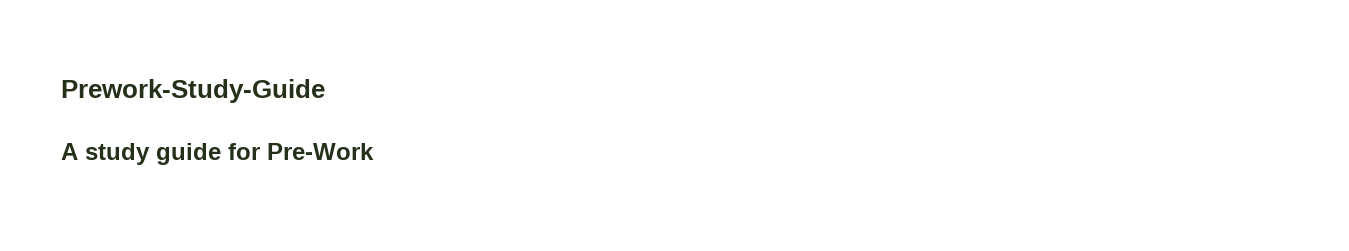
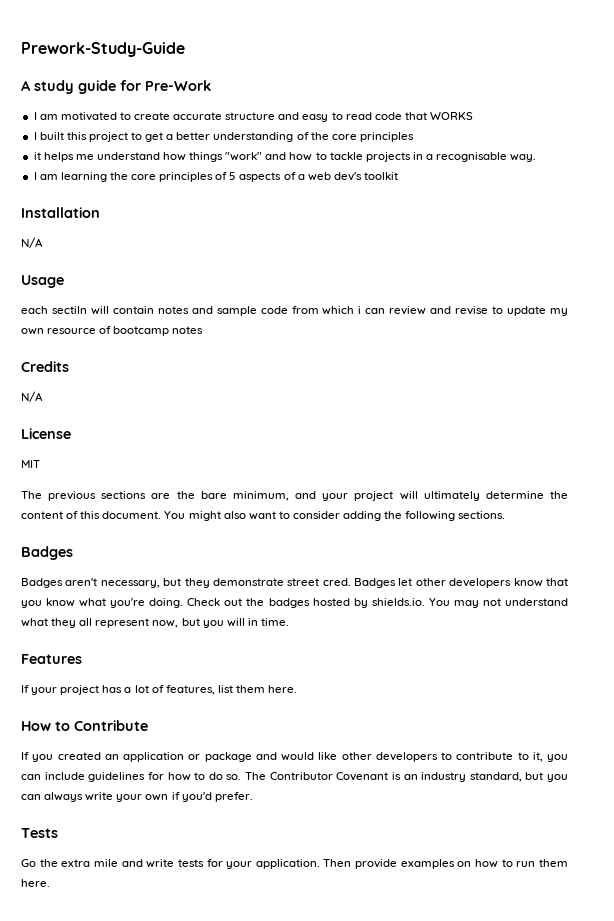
(374, 151) none -> [33,112,474,122] [33,132,414,142] [33,152,537,162] [33,172,399,182] [21,207,100,218] [21,237,43,248] [21,275,64,288] [21,306,568,316] [21,326,204,336] [21,361,69,372] [21,391,43,402] [21,428,71,439] [21,460,40,468] [21,491,568,501] [21,511,506,521] [21,546,73,560] [21,578,568,588] [21,598,568,608] [21,618,289,628] [21,654,82,664] [21,685,298,695] [21,720,148,731] [21,752,568,762] [21,772,568,782] [21,792,253,802] [21,828,58,838] [21,859,568,869] [21,879,50,887] // I am motivated to create accurate structure and easy to read code that WORKS // I built this project to get a better understanding of the core principles // it helps me understand how things "work" and how to tackle projects in a recognisable way. // I am learning the core principles of 5 aspects of a web dev's toolkit // Installation // N/A // Usage // each sectiln will contain notes and sample code from which i can review and revise to update my own resource of bootcamp notes // Credits // N/A // License // MIT // The previous sections are the bare minimum, and your project will ultimately determine the content of this document. You might also want to consider adding the following sections. // Badges // Badges aren't necessary, but they demonstrate street cred. Badges let other developers know that you know what you're doing. Check out the badges hosted by shields.io. You may not understand what they all represent now, but you will in time. // Features // If your project has a lot of features, list them here. // How to Contribute // If you created an application or package and would like other developers to contribute to it, you can include guidelines for how to do so. The Contributor Covenant is an industry standard, but you can always write your own if you'd prefer. // Tests // Go the extra mile and write tests for your application. Then provide examples on how to run them here.

